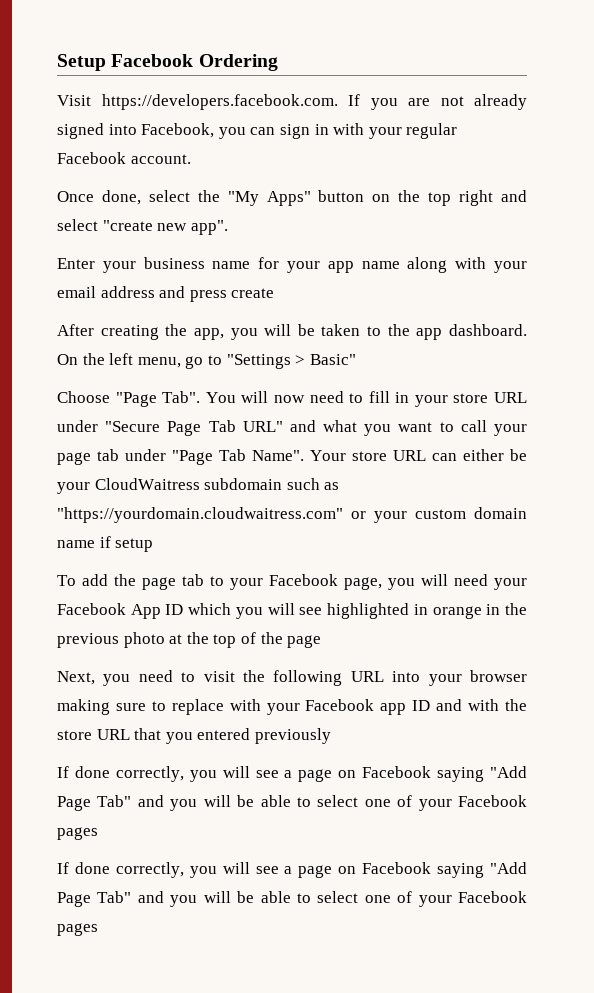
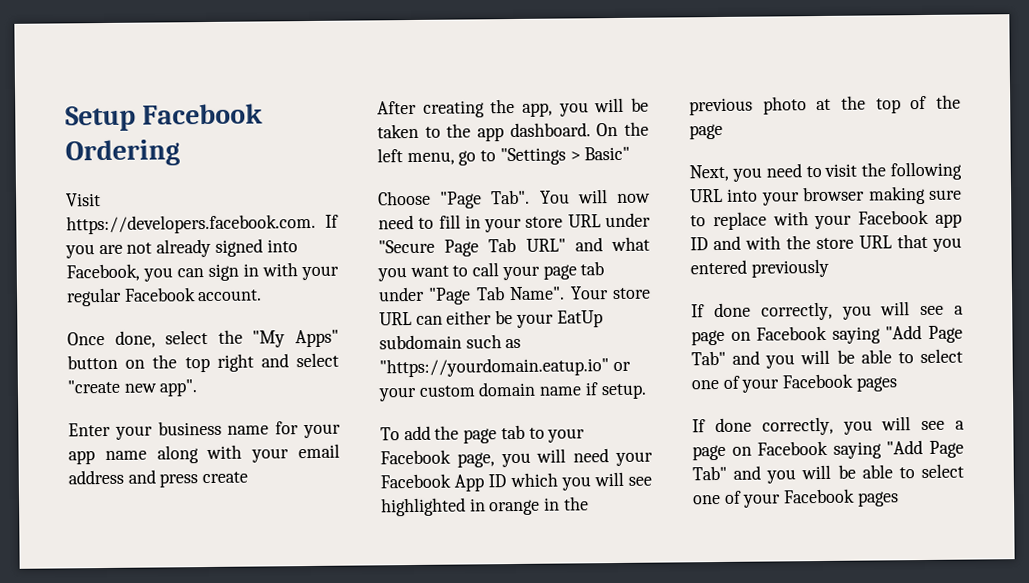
[94,478,200,490] CloudWaitress -> [556,310,603,328] EatUp
[57,507,343,523] "https://yourdomain.cloudwaitress.com" -> [379,357,609,378] "https://yourdomain.eatup.io"
[115,538,154,552] setup -> [600,383,647,400] setup.

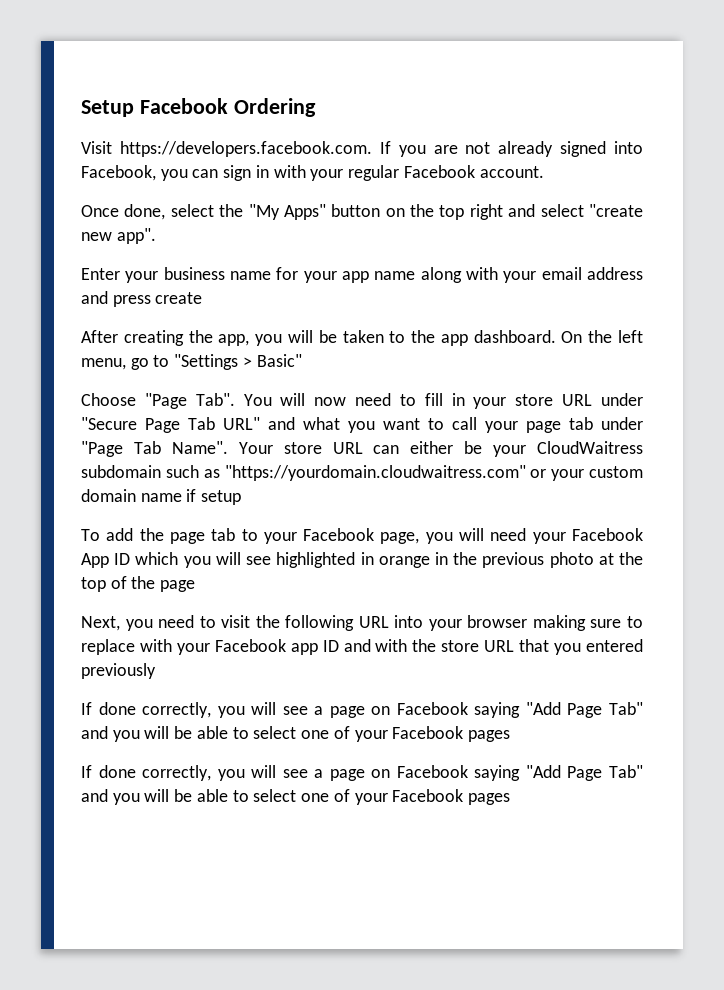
[556,310,603,328] EatUp -> [536,441,643,454] CloudWaitress
[379,357,609,378] "https://yourdomain.eatup.io" -> [224,465,526,481] "https://yourdomain.cloudwaitress.com"
[600,383,647,400] setup. -> [201,490,242,505] setup

